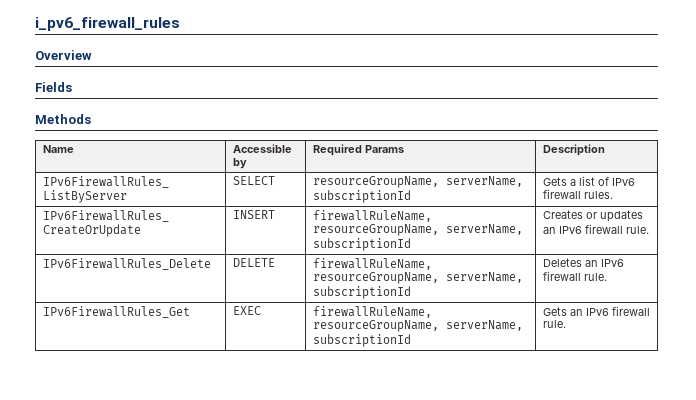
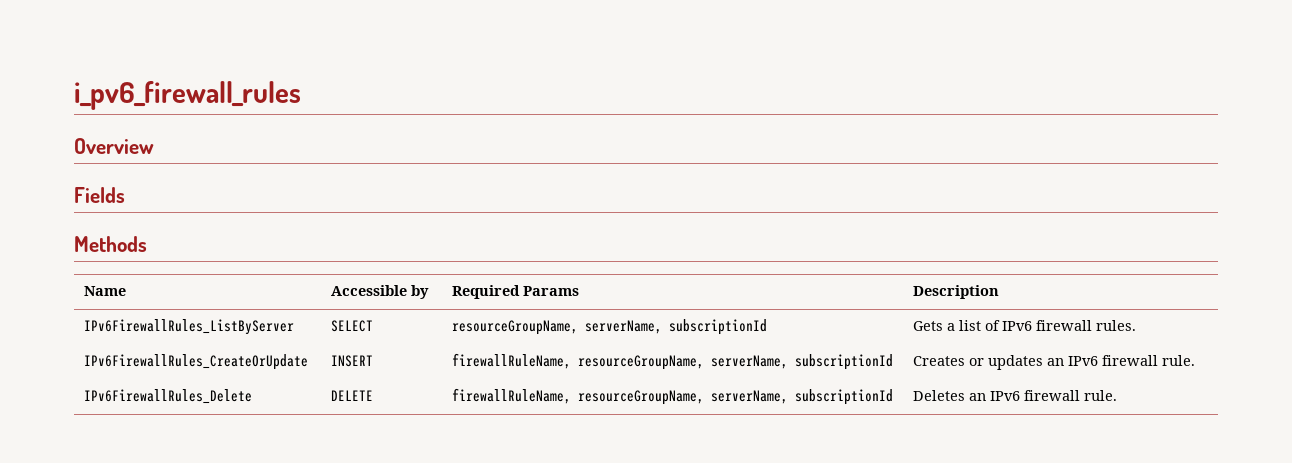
[42,306,190,318] [232,306,261,315] [312,306,432,318] [312,320,523,332] [312,334,411,347] [542,306,650,316] [542,320,566,328] // IPv6FirewallRules_Get | EXEC | firewallRuleName, resourceGroupName, serverName, subscriptionId | Gets an IPv6 firewall rule. -> (1117, 395) none

